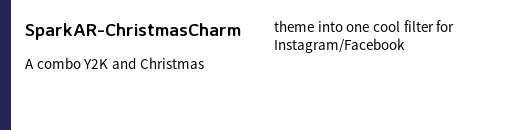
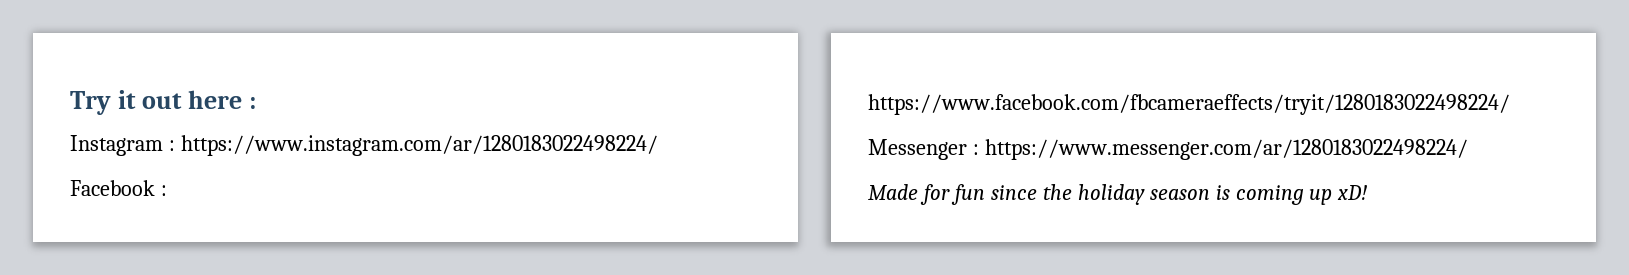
[25,23,241,40] [25,57,204,69] [274,20,455,32] [274,38,405,53] SparkAR-ChristmasCharm // A combo Y2K and Christmas theme into one cool filter for Instagram/Facebook -> [70,90,256,115] [70,135,658,156] [70,180,167,196] [868,94,1510,115] [868,139,1468,160] [868,184,1368,205] Try it out here : // Instagram : https://www.instagram.com/ar/1280183022498224/ // Facebook : https://www.facebook.com/fbcameraeffects/tryit/1280183022498224/ // Messenger : https://www.messenger.com/ar/1280183022498224/ // Made for fun since the holiday season is coming up xD!

